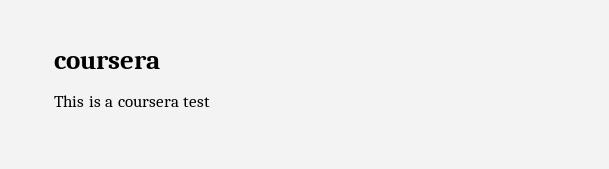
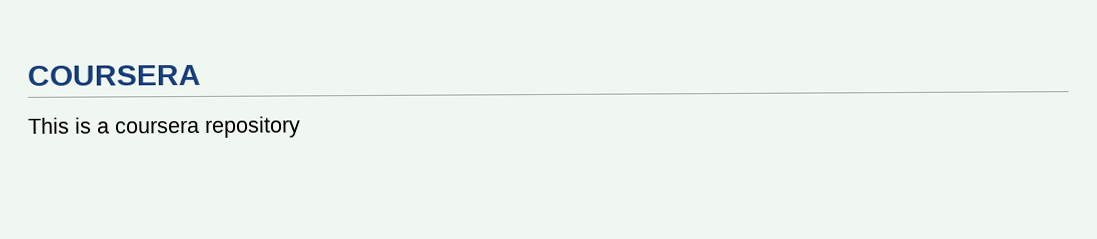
[54,55,160,69] coursera -> [27,64,201,86] COURSERA
[183,97,211,107] test -> [204,116,301,138] repository

